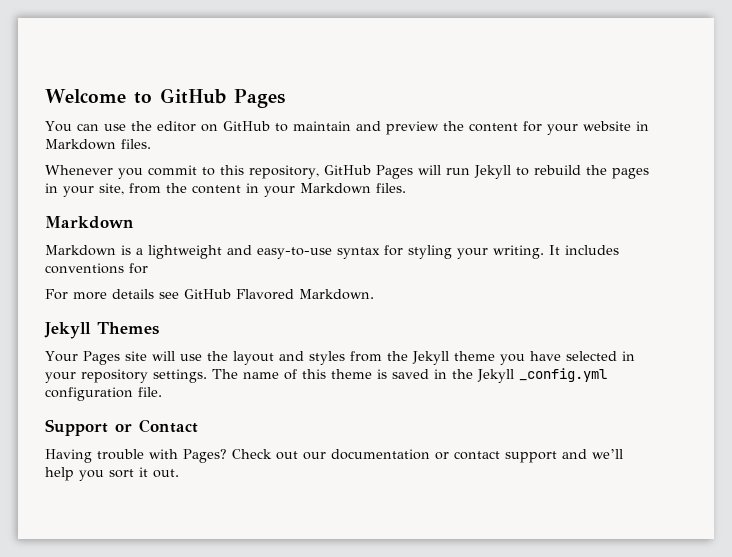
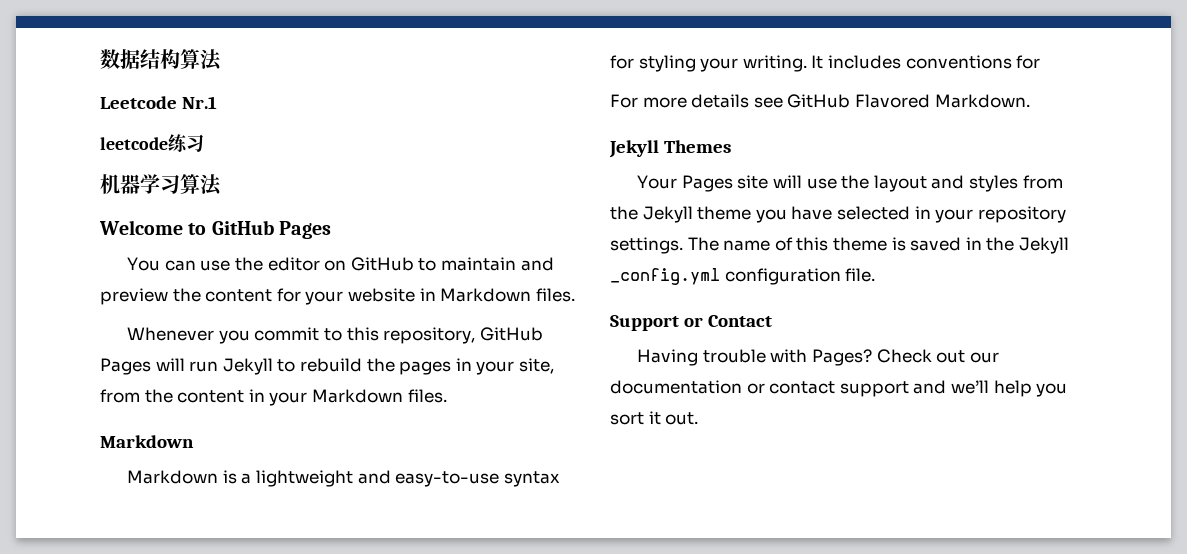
(45, 96) none -> [100,49,222,71] [100,96,218,109] [100,134,204,152] [100,174,222,196] 数据结构算法 // Leetcode Nr.1 // leetcode练习 // 机器学习算法 //

